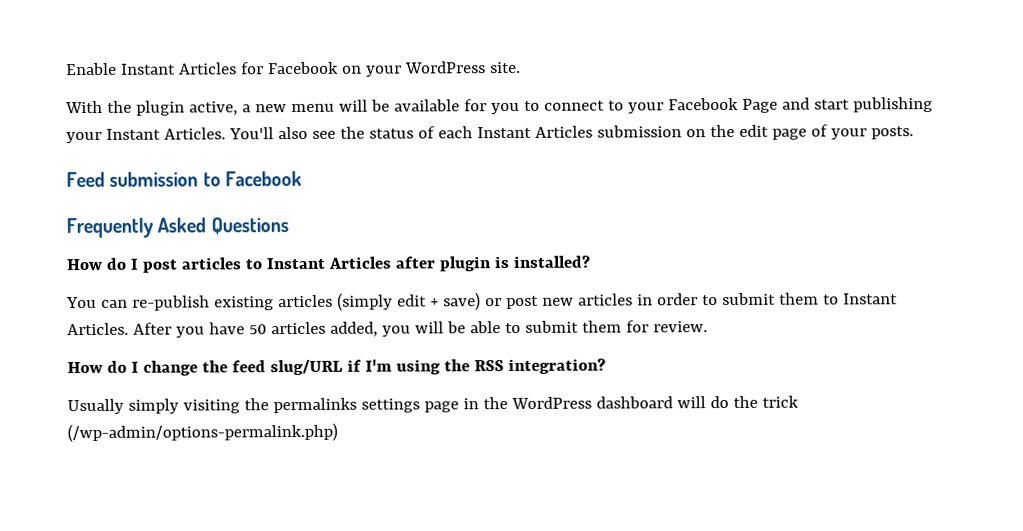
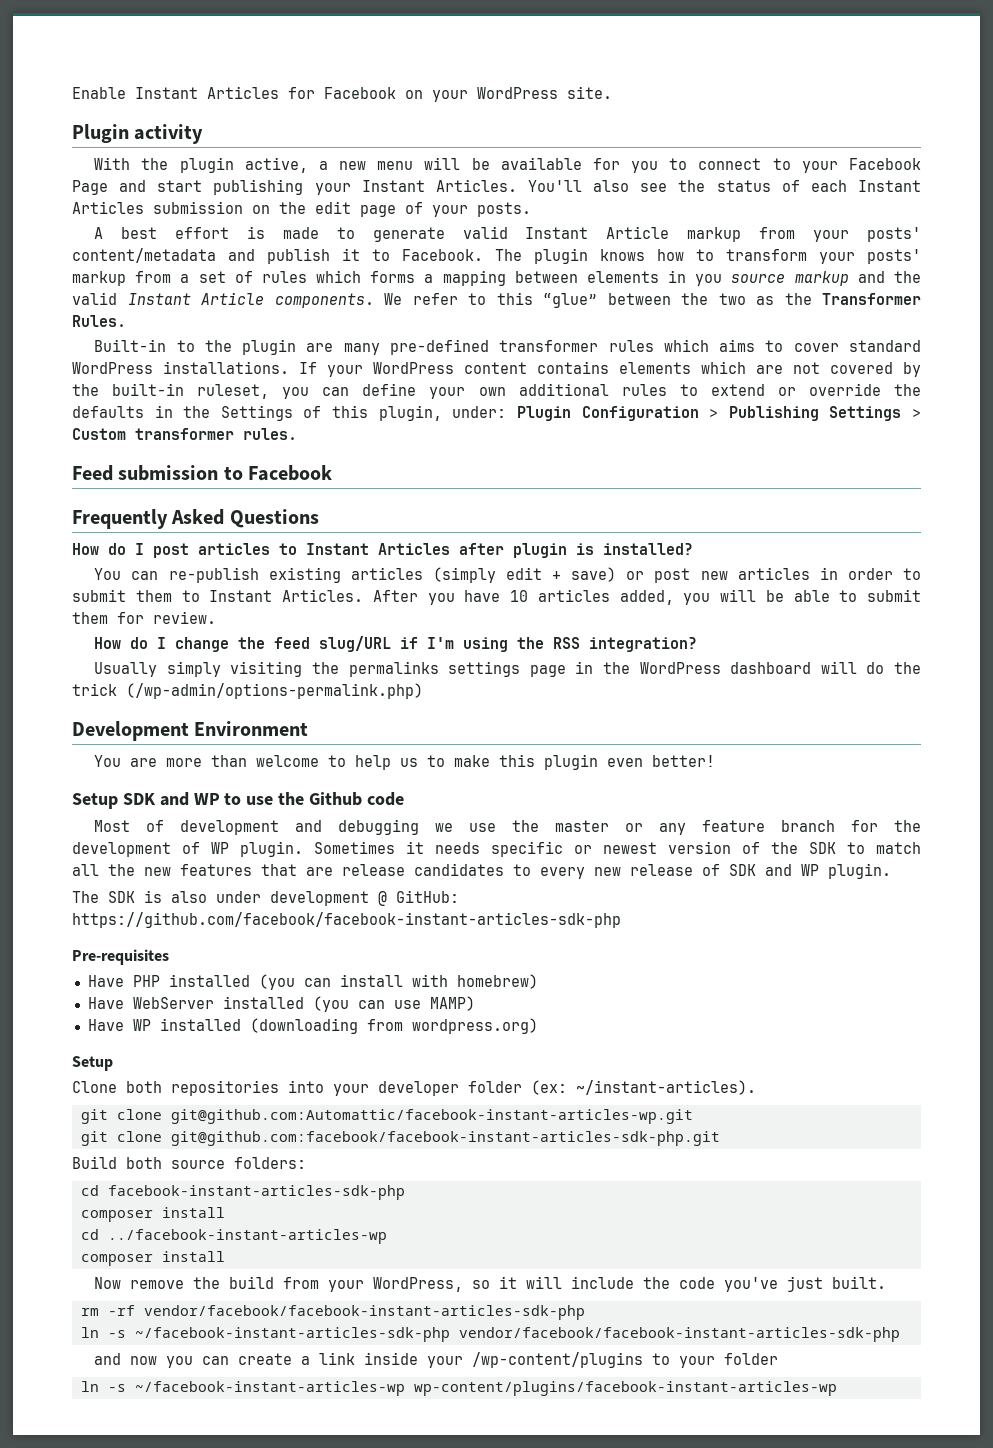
(521, 67) none -> [72,124,204,144] // Plugin activity
(914, 133) none -> [94,226,922,242] [72,248,921,264] [72,270,921,286] [72,292,921,308] [72,315,126,327] [94,339,921,355] [72,361,921,377] [72,383,921,399] [72,405,922,421] [72,428,297,440] // A best effort is made to generate valid Instant Article markup from your posts' content/metadata and publish it to Facebook. The plugin knows how to transform your posts' markup from a set of rules which forms a mapping between elements in you source markup and the valid Instant Article components. We refer to this “glue” between the two as the Transformer Rules. // Built-in to the plugin are many pre-defined transformer rules which aims to cover standard WordPress installations. If your WordPress content contains elements which are not covered by the built-in ruleset, you can define your own additional rules to extend or override the defaults in the Settings of this plugin, under: Plugin Configuration > Publishing Settings > Custom transformer rules.
[248,324,267,335] 50 -> [510,590,528,602] 10
(338, 432) none -> [72,721,309,741] [94,754,716,770] [72,792,404,809] [94,819,922,835] [72,841,921,857] [72,863,891,879] [72,890,459,906] [72,912,621,928] [72,949,169,965] [87,974,538,990] [87,996,475,1012] [87,1018,538,1034] [72,1056,113,1071] [72,1080,756,1096] [80,1109,693,1124] [80,1131,720,1146] [72,1156,306,1169] [80,1185,405,1200] [80,1207,225,1222] [80,1229,387,1244] [80,1251,225,1266] [94,1276,887,1292] [80,1305,585,1320] [80,1327,900,1342] [94,1352,779,1368] [80,1381,837,1396] // Development Environment // You are more than welcome to help us to make this plugin even better! // Setup SDK and WP to use the Github code // Most of development and debugging we use the master or any feature branch for the development of WP plugin. Sometimes it needs specific or newest version of the SDK to match all the new features that are release candidates to every new release of SDK and WP plugin. // The SDK is also under development @ GitHub: https://github.com/facebook/facebook-instant-articles-sdk-php // Pre-requisites // Have PHP installed (you can install with homebrew) // Have WebServer installed (you can use MAMP) // Have WP installed (downloading from wordpress.org) // Setup // Clone both repositories into your developer folder (ex: ~/instant-articles). // git clone git@github.com:Automattic/facebook-instant-articles-wp.git // git clone git@github.com:facebook/facebook-instant-articles-sdk-php.git // Build both source folders: // cd facebook-instant-articles-sdk-php // composer install // cd ../facebook-instant-articles-wp // composer install // Now remove the build from your WordPress, so it will include the code you've just built. // rm -rf vendor/facebook/facebook-instant-articles-sdk-php // ln -s ~/facebook-instant-articles-sdk-php vendor/facebook/facebook-instant-articles-sdk-php // and now you can create a link inside your /wp-content/plugins to your folder // ln -s ~/facebook-instant-articles-wp wp-content/plugins/facebook-instant-articles-wp

